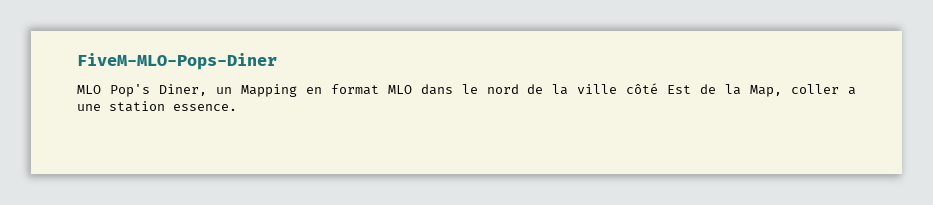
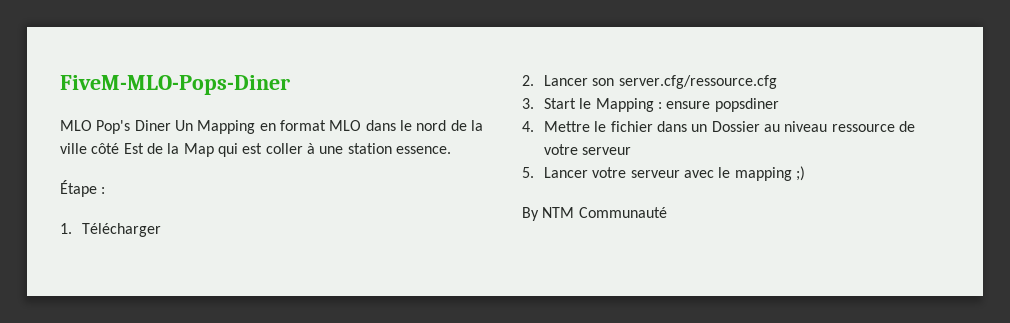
[158,84,232,96] Diner, un -> [134,120,193,131] Diner Un
[750,84,857,97] [77,101,237,112] Map, coller a une station essence. -> [183,143,451,157] [60,180,106,197] [60,223,162,237] [522,75,777,89] [522,98,779,112] [522,121,916,132] [544,144,632,155] [522,166,806,181] [522,207,667,221] Map qui est coller à une station essence. // Étape : // 1. Télécharger // 2. Lancer son server.cfg/ressource.cfg // 3. Start le Mapping : ensure popsdiner // 4. Mettre le fichier dans un Dossier au niveau ressource de votre serveur // 5. Lancer votre serveur avec le mapping ;) // By NTM Communauté

